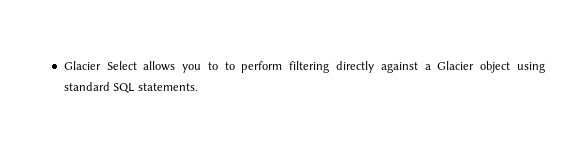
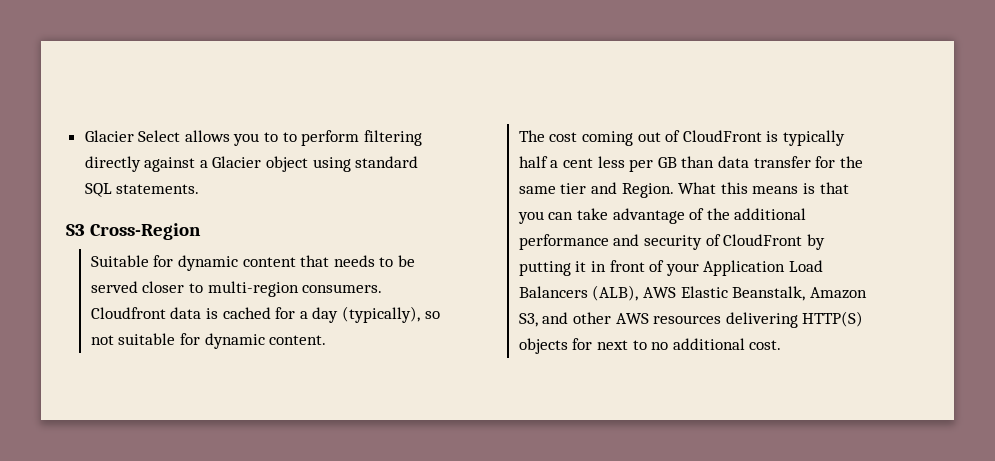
(198, 87) none -> [66,223,201,240] [90,255,415,271] [90,281,383,297] [90,306,440,323] [90,333,327,349] [518,130,845,146] [518,156,863,172] [518,182,849,198] [517,208,807,224] [518,234,825,250] [518,260,823,276] [518,285,867,301] [518,311,864,328] [518,338,782,354] // S3 Cross-Region // Suitable for dynamic content that needs to be served closer to multi-region consumers. Cloudfront data is cached for a day (typically), so not suitable for dynamic content. // The cost coming out of CloudFront is typically half a cent less per GB than data transfer for the same tier and Region. What this means is that you can take advantage of the additional performance and security of CloudFront by putting it in front of your Application Load Balancers (ALB), AWS Elastic Beanstalk, Amazon S3, and other AWS resources delivering HTTP(S) objects for next to no additional cost.

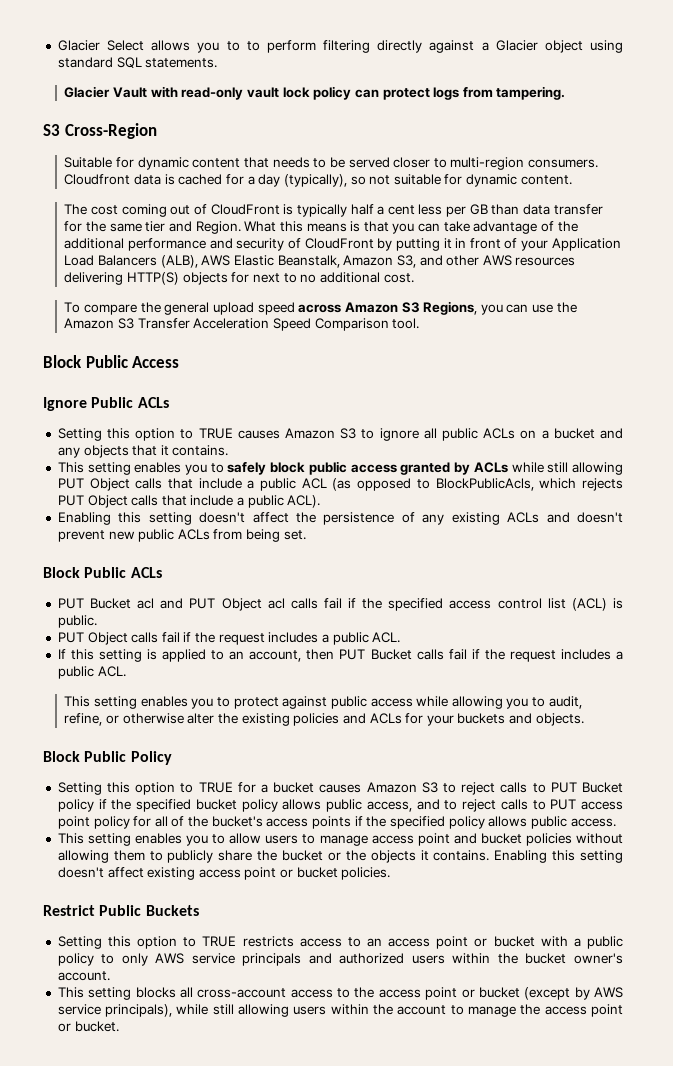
(200, 189) none -> [64,86,566,100] // Glacier Vault with read-only vault lock policy can protect logs from tampering.
(782, 345) none -> [64,301,577,315] [64,318,420,331] [43,355,180,368] [43,397,169,411] [57,428,623,441] [57,445,229,458] [57,461,624,475] [57,478,623,491] [57,495,321,508] [57,512,624,525] [57,529,306,542] [43,567,162,578] [57,598,623,611] [57,615,97,628] [57,632,401,645] [57,649,623,662] [57,666,126,679] [64,696,582,709] [64,713,584,726] [43,751,172,765] [57,782,623,795] [57,799,623,812] [57,816,616,829] [57,833,624,846] [57,850,623,863] [57,867,391,880] [43,905,199,916] [57,936,623,949] [57,953,623,966] [57,971,110,981] [57,987,623,1000] [57,1004,624,1017] [57,1021,119,1032] // To compare the general upload speed across Amazon S3 Regions, you can use the Amazon S3 Transfer Acceleration Speed Comparison tool. // Block Public Access // Ignore Public ACLs // Setting this option to TRUE causes Amazon S3 to ignore all public ACLs on a bucket and any objects that it contains. // This setting enables you to safely block public access granted by ACLs while still allowing PUT Object calls that include a public ACL (as opposed to BlockPublicAcls, which rejects PUT Object calls that include a public ACL). // Enabling this setting doesn't affect the persistence of any existing ACLs and doesn't prevent new public ACLs from being set. // Block Public ACLs // PUT Bucket acl and PUT Object acl calls fail if the specified access control list (ACL) is public. // PUT Object calls fail if the request includes a public ACL. // If this setting is applied to an account, then PUT Bucket calls fail if the request includes a public ACL. // This setting enables you to protect against public access while allowing you to audit, refine, or otherwise alter the existing policies and ACLs for your buckets and objects. // Block Public Policy // Setting this option to TRUE for a bucket causes Amazon S3 to reject calls to PUT Bucket policy if the specified bucket policy allows public access, and to reject calls to PUT access point policy for all of the bucket's access points if the specified policy allows public access. // This setting enables you to allow users to manage access point and bucket policies without allowing them to publicly share the bucket or the objects it contains. Enabling this setting doesn't affect existing access point or bucket policies. // Restrict Public Buckets // Setting this option to TRUE restricts access to an access point or bucket with a public policy to only AWS service principals and authorized users within the bucket owner's account. // This setting blocks all cross-account access to the access point or bucket (except by AWS service principals), while still allowing users within the account to manage the access point or bucket.

